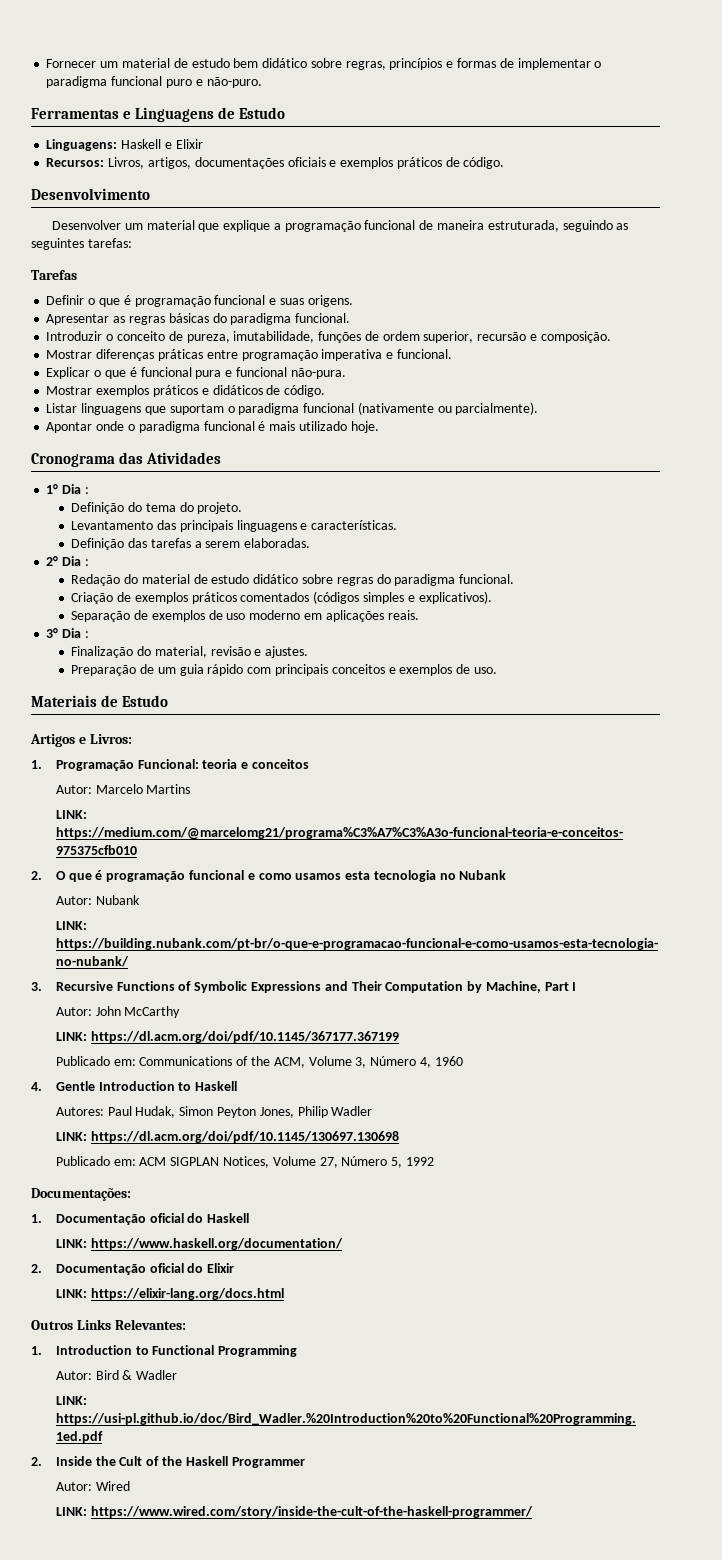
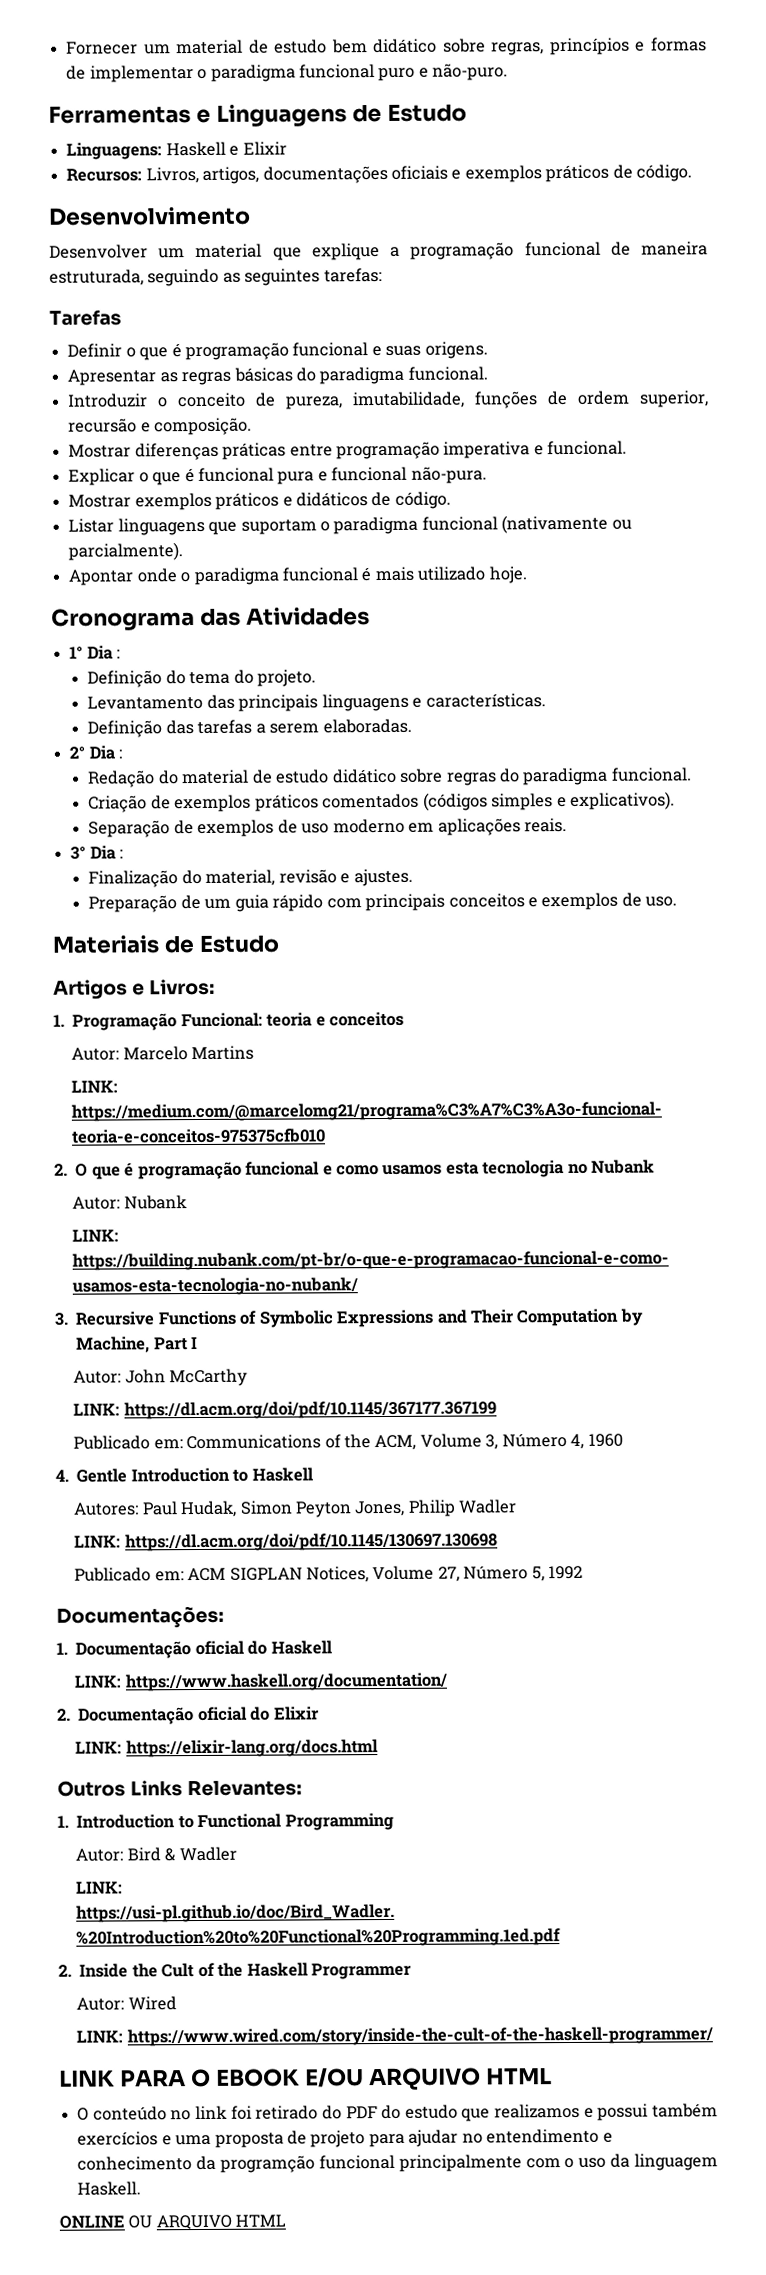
(533, 1512) none -> [59,2067,552,2091] [77,2103,719,2122] [77,2128,613,2148] [77,2153,719,2173] [77,2181,142,2196] [59,2214,287,2230] // LINK PARA O EBOOK E/OU ARQUIVO HTML // O conteúdo no link foi retirado do PDF do estudo que realizamos e possui também exercícios e uma proposta de projeto para ajudar no entendimento e conhecimento da programção funcional principalmente com o uso da linguagem Haskell. // ONLINE OU ARQUIVO HTML

